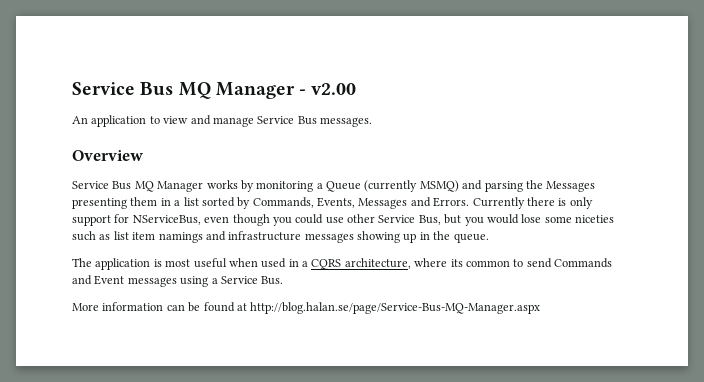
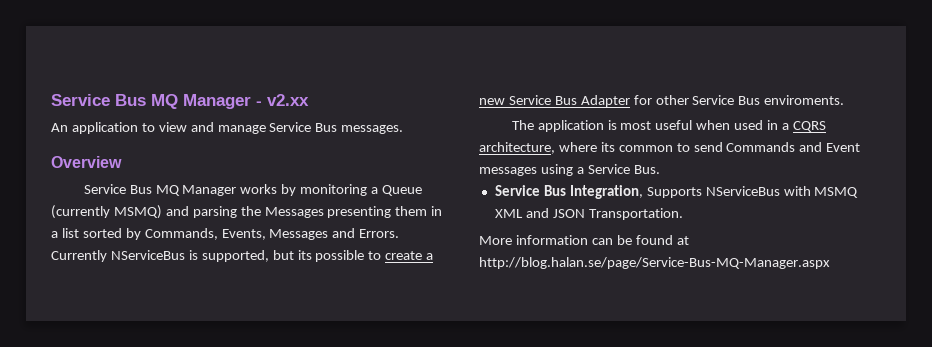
[311,83,357,95] v2.00 -> [267,94,309,106] v2.xx
[526,197,593,209] [72,214,614,226] [72,231,489,243] there is only support for NServiceBus, even though you could use other Service Bus, but you would lose some niceties such as list item namings and infrastructure messages showing up in the queue. -> [110,250,434,262] [479,95,845,107] NServiceBus is supported, but its possible to create a new Service Bus Adapter for other Service Bus enviroments.
(284, 280) none -> [494,185,859,199] [494,208,683,220] // Service Bus Integration, Supports NServiceBus with MSMQ XML and JSON Transportation.

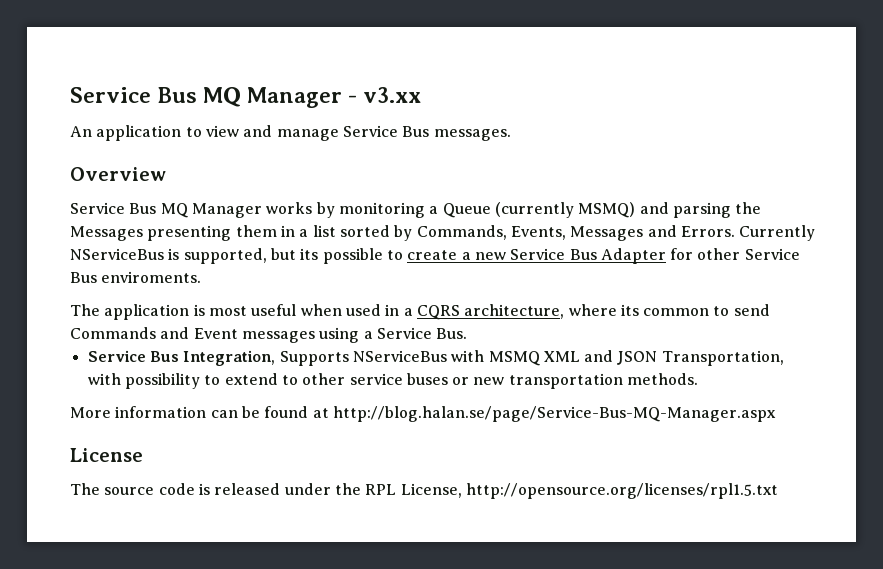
[267,94,309,106] v2.xx -> [363,87,422,103] v3.xx
[588,208,683,220] Transportation. -> [661,350,784,366] [87,373,699,389] Transportation, with possibility to extend to other service buses or new transportation methods.
(830, 263) none -> [70,448,143,462] [70,483,778,499] // License // The source code is released under the RPL License, http://opensource.org/licenses/rpl1.5.txt

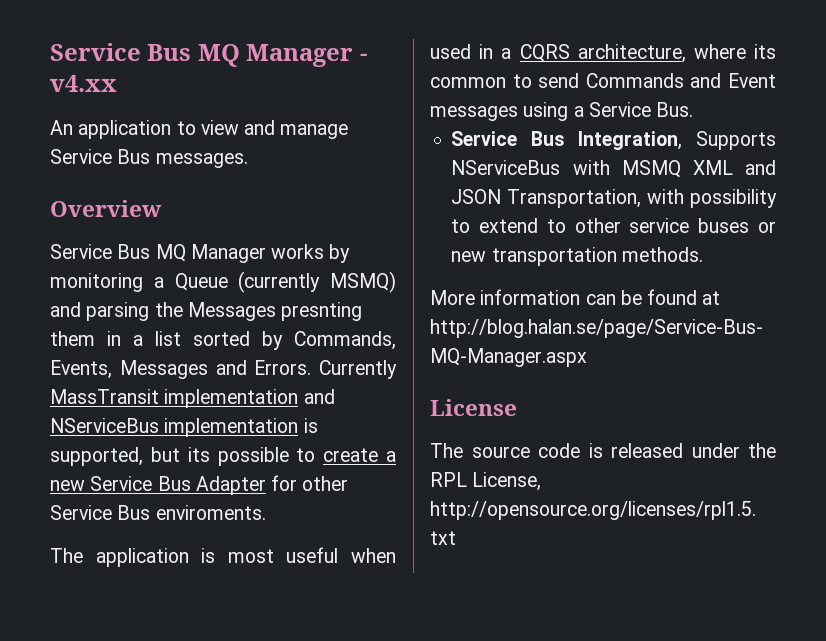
[363,87,422,103] v3.xx -> [50,75,117,92] v4.xx
[147,225,232,241] presenting -> [281,302,363,321] presnting
[70,248,164,260] NServiceBus -> [50,389,335,408] [50,418,299,437] MassTransit implementation and NServiceBus implementation

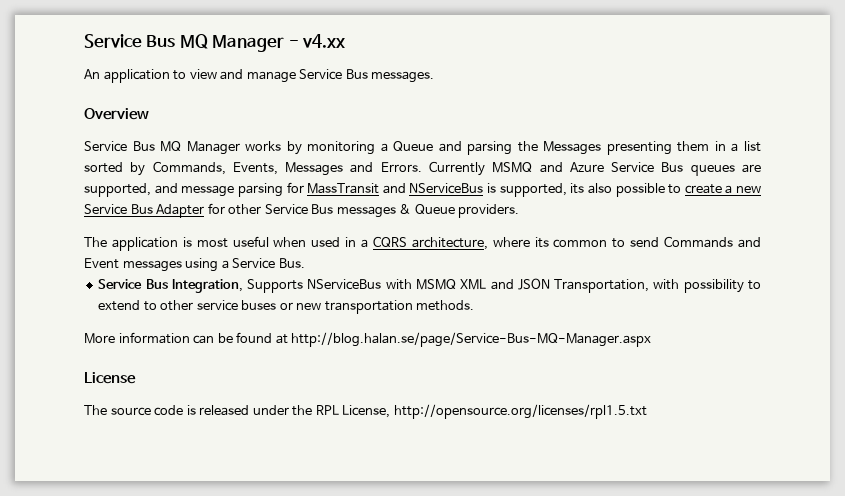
[238,271,396,293] (currently MSMQ) -> (434, 146) none
[281,302,363,321] presnting -> [606,141,672,155] presenting
[50,389,299,408] MassTransit implementation -> [492,162,762,176] [84,182,380,197] MSMQ and Azure Service Bus queues are supported, and message parsing for MassTransit
[164,418,299,437] implementation -> (484, 188) none
[150,447,210,462] but its -> [570,183,612,194] its also
[155,505,266,520] enviroments. -> [336,204,520,218] messages & Queue providers.

